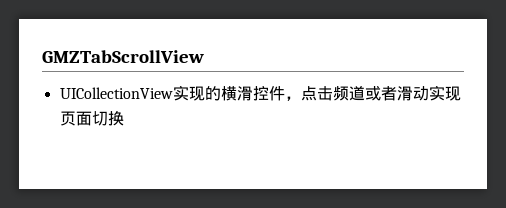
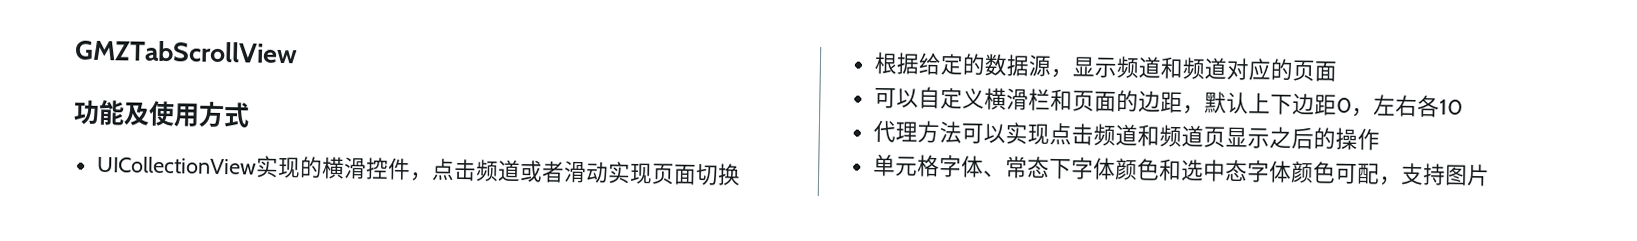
(204, 56) none -> [73,99,250,129] // 功能及使用方式
(124, 118) none -> [873,51,1338,82] [873,86,1463,118] [872,119,1380,151] [872,153,1490,187] // 根据给定的数据源，显示频道和频道对应的页面 // 可以自定义横滑栏和页面的边距，默认上下边距0，左右各10 // 代理方法可以实现点击频道和频道页显示之后的操作 // 单元格字体、常态下字体颜色和选中态字体颜色可配，支持图片

